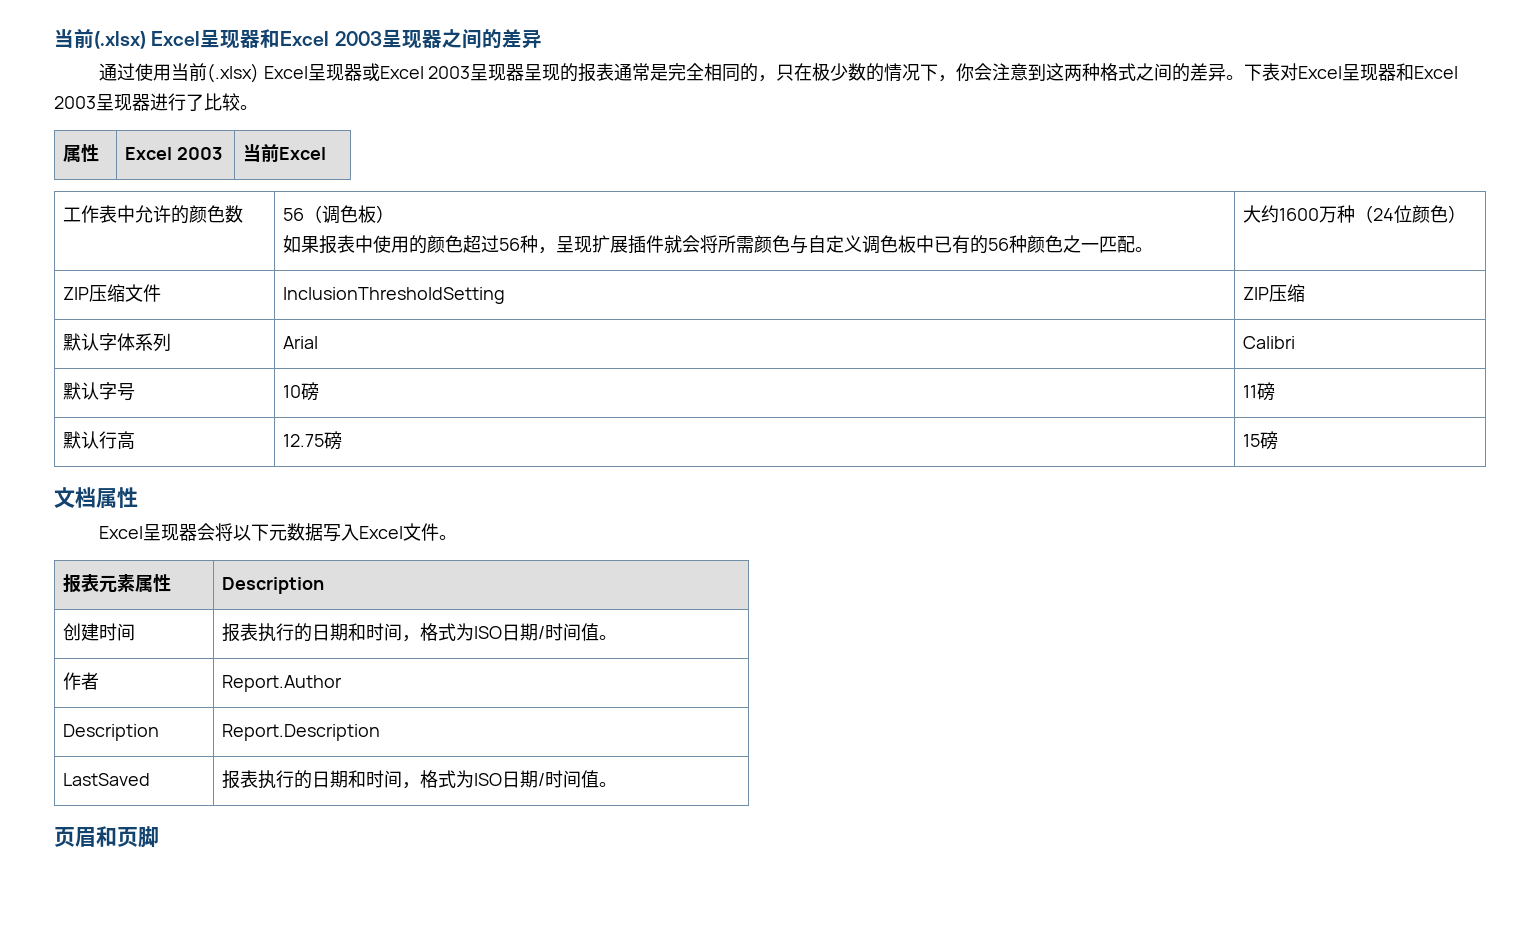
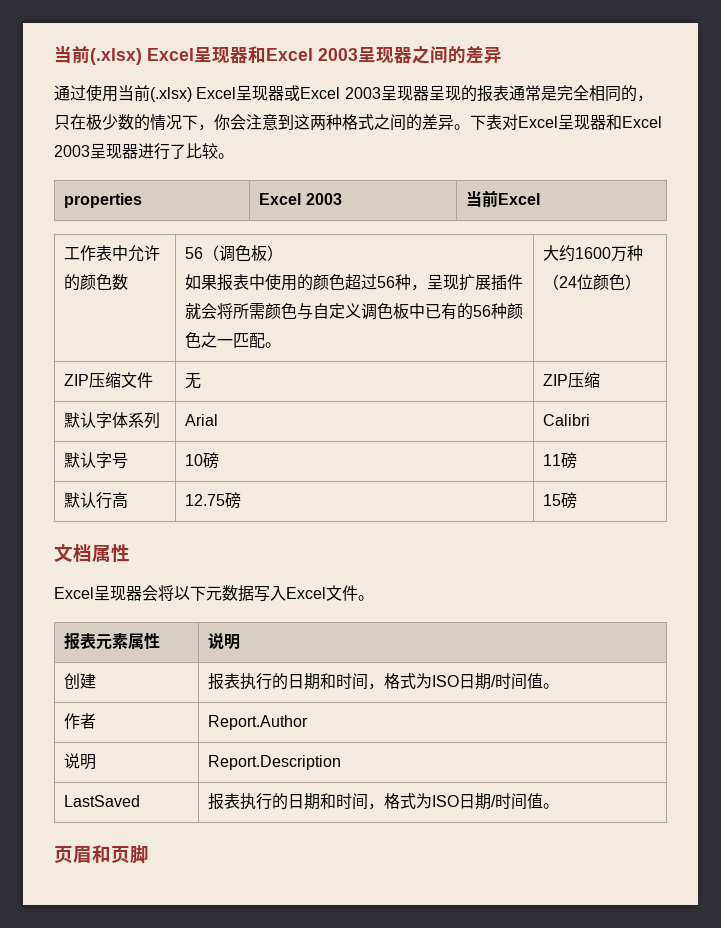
[63,144,100,162] 属性 -> [64,193,143,208] properties
[283,287,506,304] InclusionThresholdSetting -> [185,373,202,389] 无
[222,577,325,594] Description -> [208,633,241,650] 说明
[99,623,136,641] 时间 -> (97, 681) none
[63,724,160,741] Description -> [64,753,97,770] 说明

